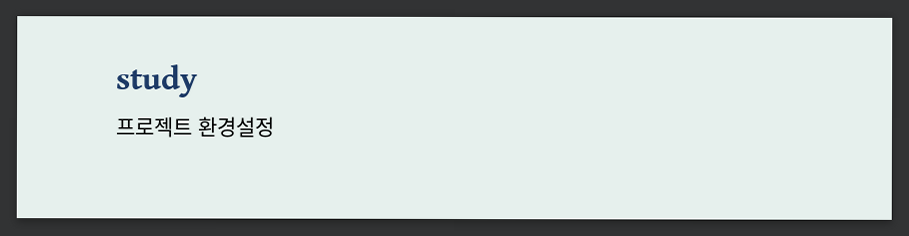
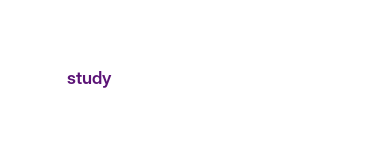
[115,116,275,138] // 프로젝트 환경설정 -> (112, 79) none

